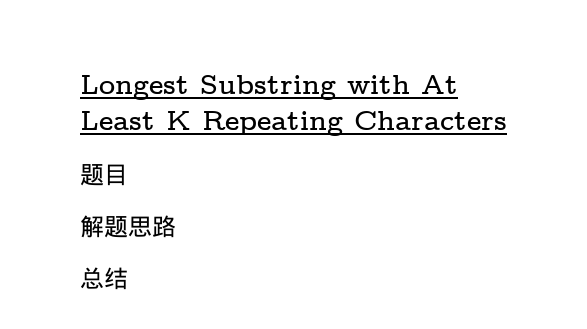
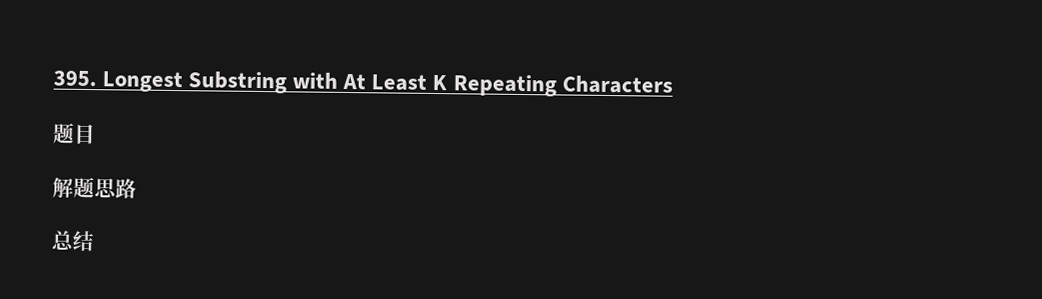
(80, 87) none -> [53,70,97,87] 395.

